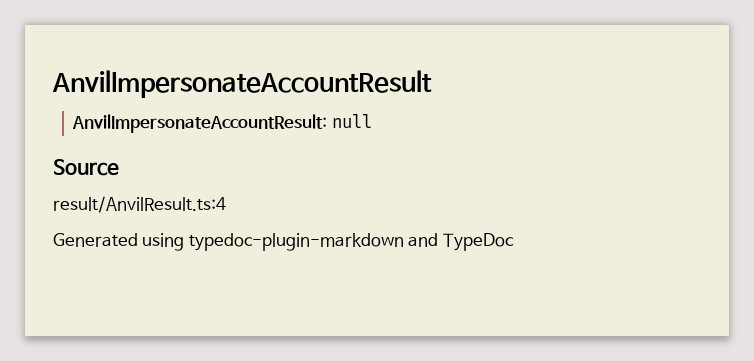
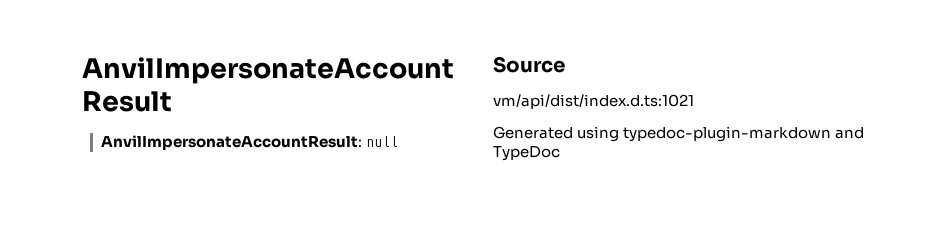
[53,196,226,213] result/AnvilResult.ts:4 -> [493,94,694,109] vm/api/dist/index.d.ts:1021

